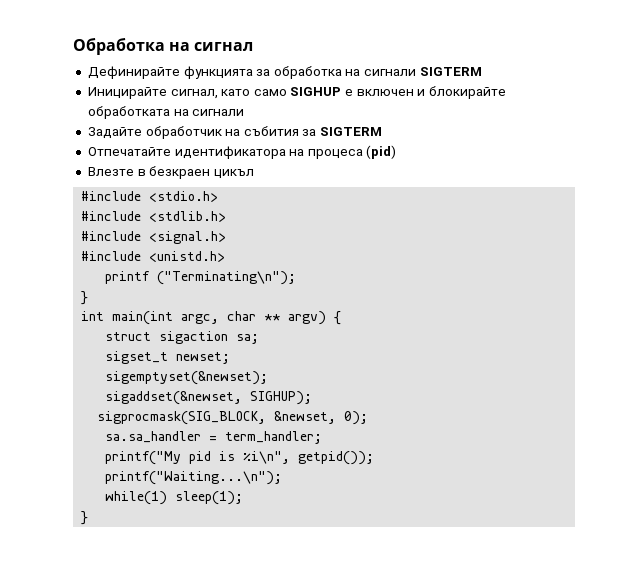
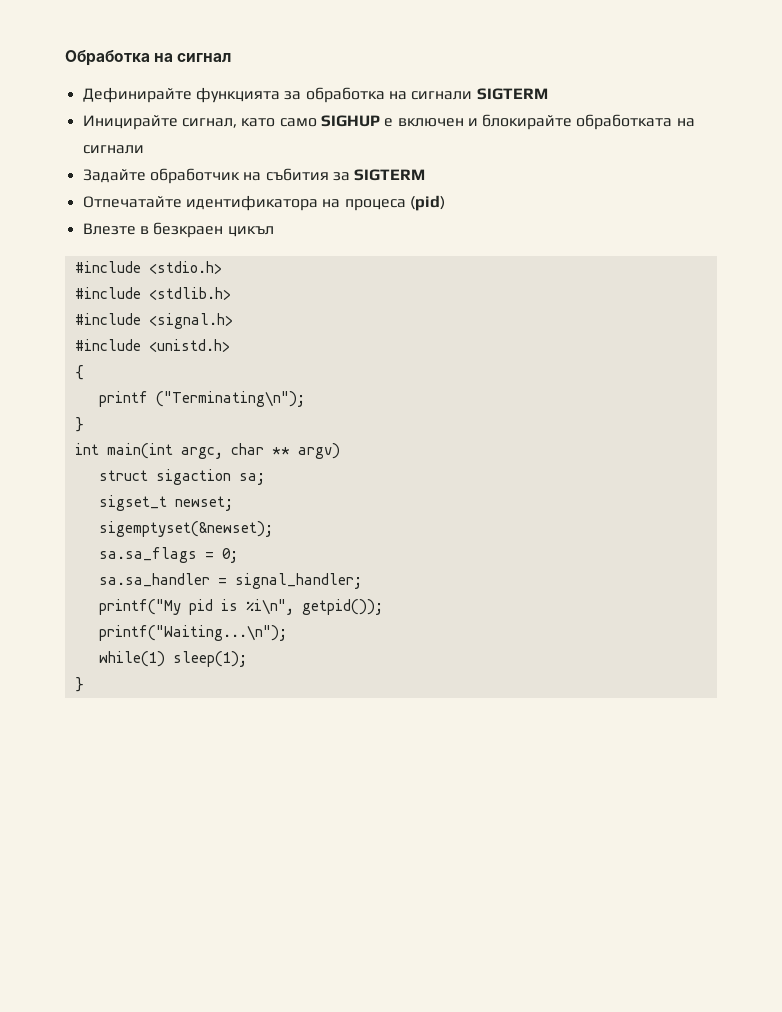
(226, 256) none -> [74,365,84,380] // {
[334,311,342,325] { -> (340, 451) none
[105,391,313,405] [97,411,369,425] sigaddset(&newset, SIGHUP); // sigprocmask(SIG_BLOCK, &newset, 0); -> [98,547,238,563] sa.sa_flags = 0;
[225,431,323,444] term_handler; -> [234,573,362,589] signal_handler;

